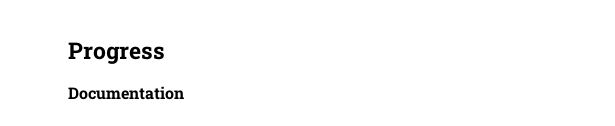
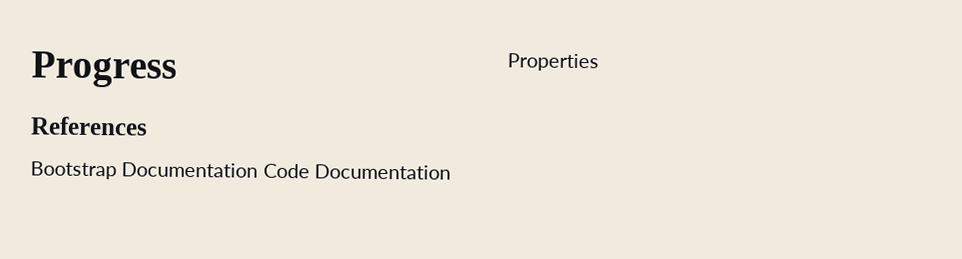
[68,86,184,100] Documentation -> [30,116,148,136] [30,161,451,180] [507,53,599,72] References // Bootstrap Documentation Code Documentation Properties

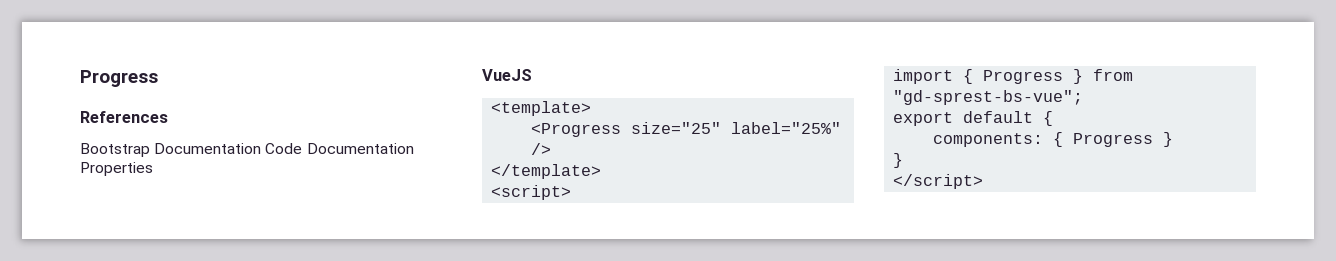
(599, 62) none -> [482,69,532,81] [491,101,592,116] [531,122,842,137] [531,143,552,155] [491,164,602,179] [491,185,572,200] [893,69,1134,84] [893,90,1084,105] [893,111,1054,126] [933,132,1174,147] [893,153,904,168] [893,174,984,189] // VueJS // <template> // <Progress size="25" label="25%" /> // </template> // <script> // import { Progress } from "gd-sprest-bs-vue"; // export default { // components: { Progress } // } // </script>

